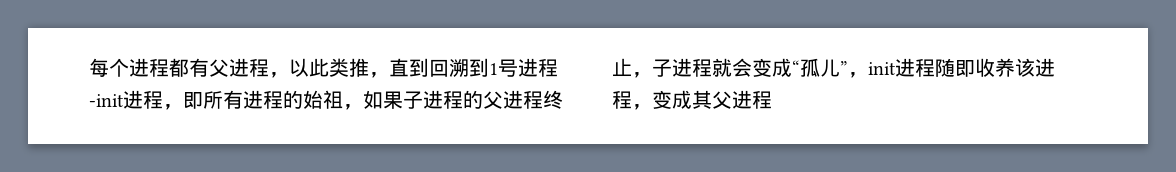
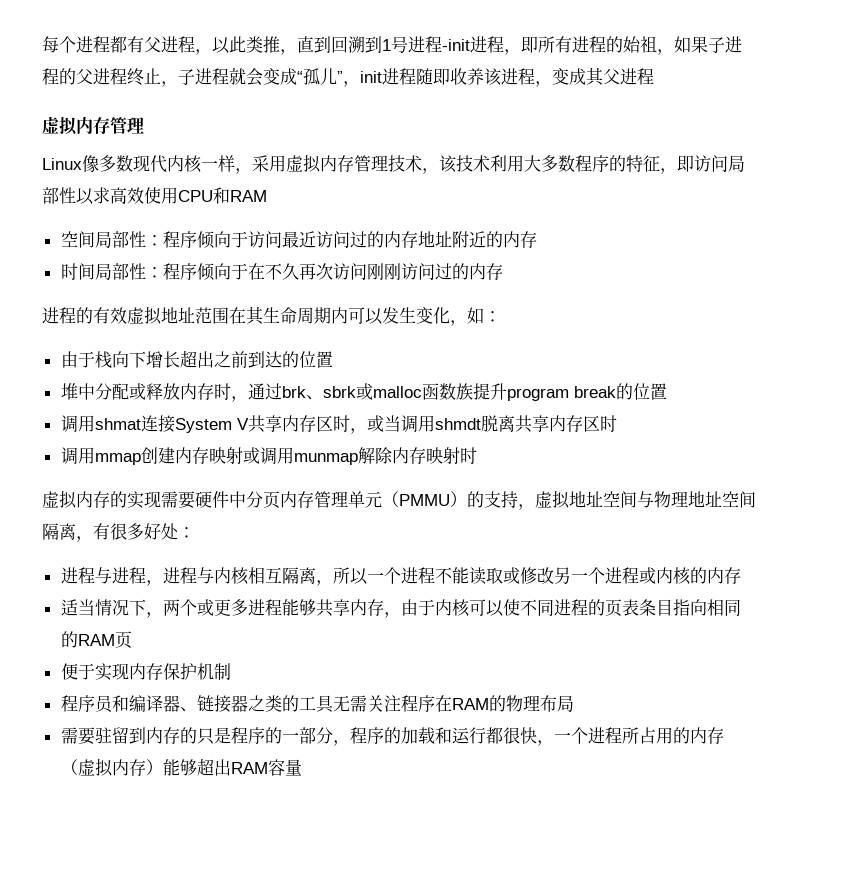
(772, 99) none -> [42,116,144,135] [42,154,745,174] [42,187,267,205] [60,231,537,249] [60,263,503,281] [42,306,501,326] [60,350,333,368] [60,383,667,402] [60,415,617,434] [60,447,477,465] [42,490,756,510] [42,523,195,542] [60,567,741,586] [60,599,741,618] [60,631,132,649] [60,663,231,681] [60,695,574,713] [60,727,724,746] [60,758,302,777] // 虚拟内存管理 // Linux像多数现代内核一样，采用虚拟内存管理技术，该技术利用大多数程序的特征，即访问局部性以求高效使用CPU和RAM // 空间局部性：程序倾向于访问最近访问过的内存地址附近的内存 // 时间局部性：程序倾向于在不久再次访问刚刚访问过的内存 // 进程的有效虚拟地址范围在其生命周期内可以发生变化，如： // 由于栈向下增长超出之前到达的位置 // 堆中分配或释放内存时，通过brk、sbrk或malloc函数族提升program break的位置 // 调用shmat连接System V共享内存区时，或当调用shmdt脱离共享内存区时 // 调用mmap创建内存映射或调用munmap解除内存映射时 // 虚拟内存的实现需要硬件中分页内存管理单元（PMMU）的支持，虚拟地址空间与物理地址空间隔离，有很多好处： // 进程与进程，进程与内核相互隔离，所以一个进程不能读取或修改另一个进程或内核的内存 // 适当情况下，两个或更多进程能够共享内存，由于内核可以使不同进程的页表条目指向相同的RAM页 // 便于实现内存保护机制 // 程序员和编译器、链接器之类的工具无需关注程序在RAM的物理布局 // 需要驻留到内存的只是程序的一部分，程序的加载和运行都很快，一个进程所占用的内存（虚拟内存）能够超出RAM容量

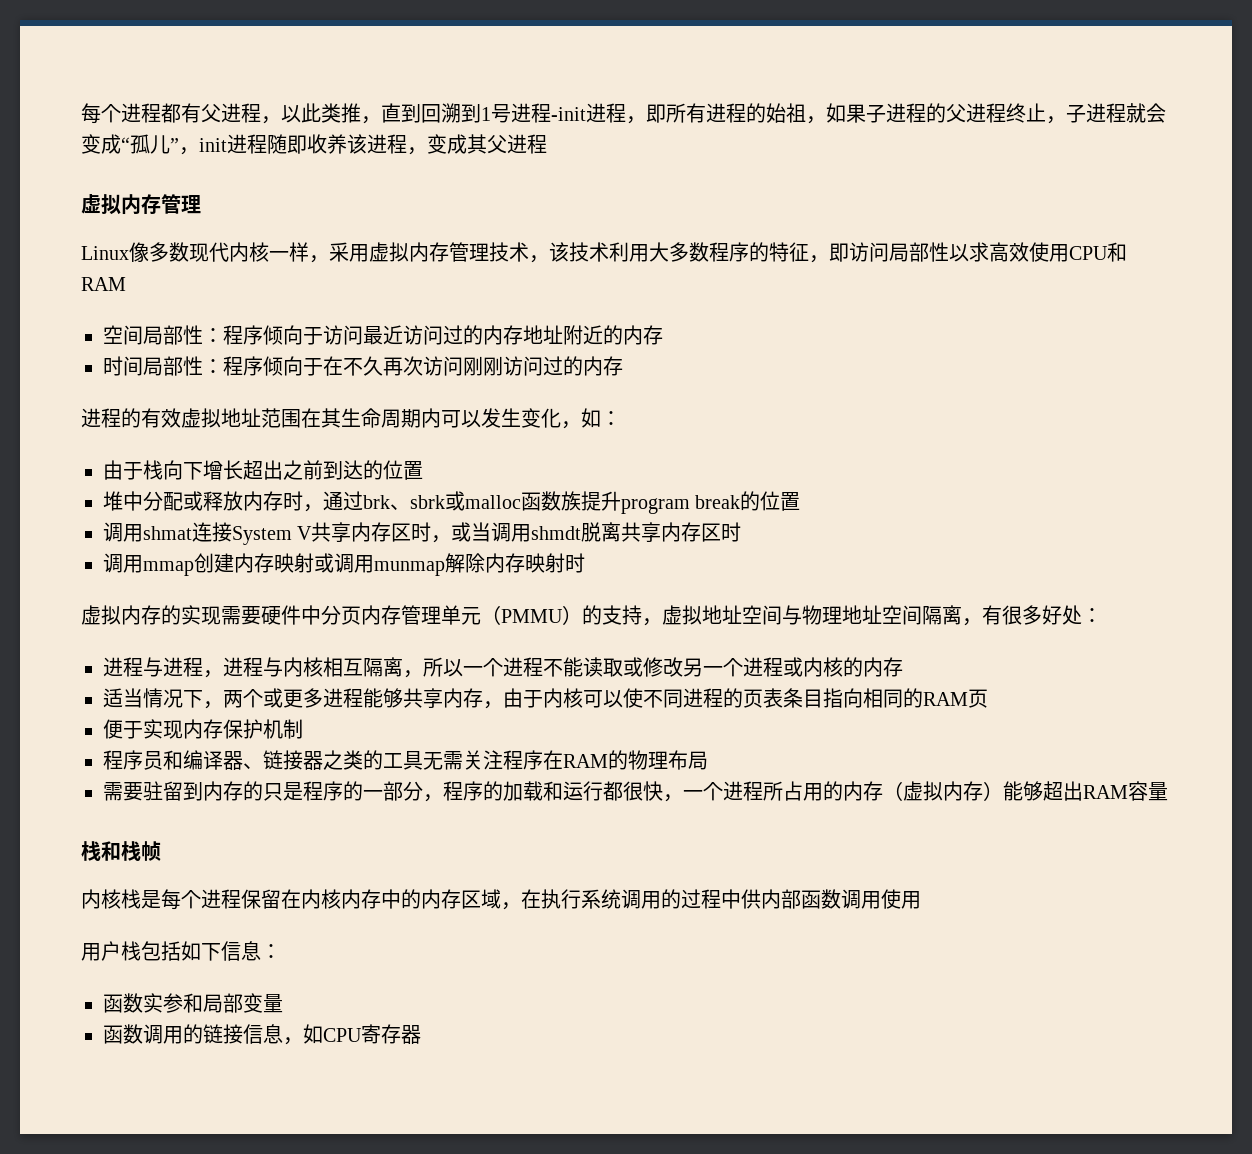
(302, 767) none -> [81,841,161,861] [81,889,921,910] [81,941,281,961] [103,993,283,1013] [103,1024,421,1045] // 栈和栈帧 // 内核栈是每个进程保留在内核内存中的内存区域，在执行系统调用的过程中供内部函数调用使用 // 用户栈包括如下信息： // 函数实参和局部变量 // 函数调用的链接信息，如CPU寄存器

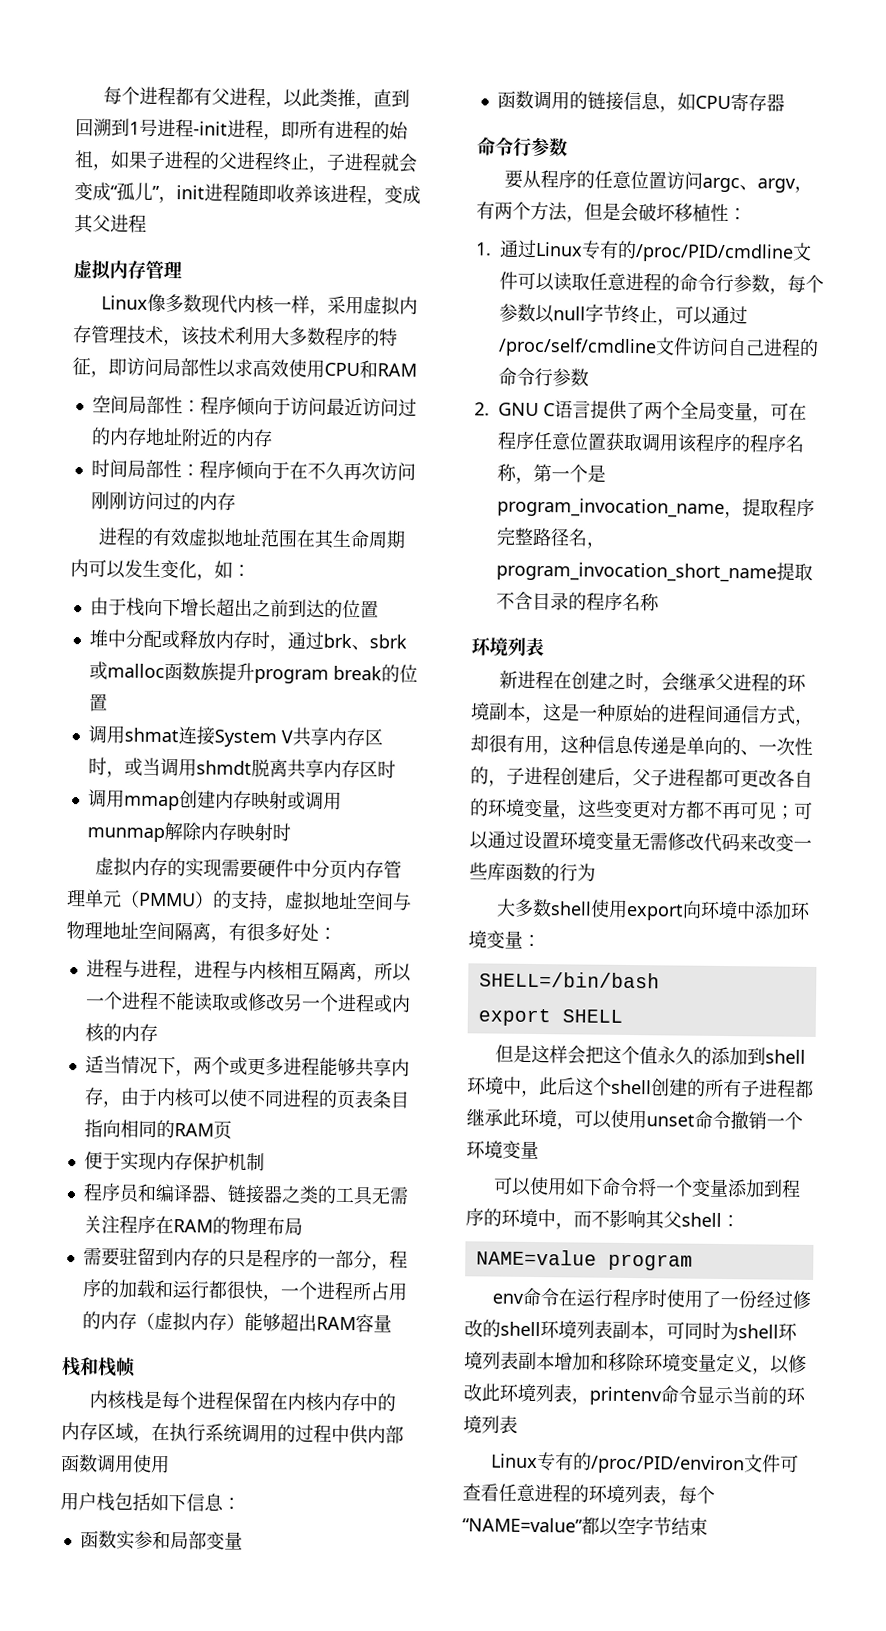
(421, 1034) none -> [477,136,568,157] [504,169,814,193] [476,201,747,223] [475,239,812,263] [499,271,824,295] [499,303,748,326] [498,337,819,358] [498,367,589,387] [474,400,807,423] [497,431,805,453] [497,463,606,484] [497,497,815,519] [496,526,605,549] [496,561,813,583] [496,591,660,612] [471,637,544,657] [499,670,808,693] [471,702,814,726] [470,734,813,756] [470,766,813,789] [469,798,813,820] [469,830,812,852] [469,862,596,882] [496,898,812,921] [468,930,541,949] [478,971,660,989] [477,1008,623,1027] [495,1044,807,1066] [467,1076,814,1098] [466,1108,803,1130] [466,1140,539,1160] [493,1176,802,1198] [465,1208,740,1230] [475,1249,693,1271] [492,1287,812,1309] [464,1319,798,1342] [464,1351,807,1375] [463,1383,806,1406] [463,1415,518,1434] [491,1452,800,1475] [462,1483,715,1506] [462,1516,708,1536] // 命令行参数 // 要从程序的任意位置访问argc、argv，有两个方法，但是会破坏移植性： // 1.通过Linux专有的/proc/PID/cmdline文件可以读取任意进程的命令行参数，每个参数以null字节终止，可以通过/proc/self/cmdline文件访问自己进程的命令行参数 // 2. GNU C语言提供了两个全局变量，可在程序任意位置获取调用该程序的程序名称，第一个是program_invocation_name，提取程序完整路径名，program_invocation_short_name提取不含目录的程序名称 // 环境列表 // 新进程在创建之时，会继承父进程的环境副本，这是一种原始的进程间通信方式，却很有用，这种信息传递是单向的、一次性的，子进程创建后，父子进程都可更改各自的环境变量，这些变更对方都不再可见；可以通过设置环境变量无需修改代码来改变一些库函数的行为 // 大多数shell使用export向环境中添加环境变量： // SHELL=/bin/bash // export SHELL // 但是这样会把这个值永久的添加到shell环境中，此后这个shell创建的所有子进程都继承此环境，可以使用unset命令撤销一个环境变量 // 可以使用如下命令将一个变量添加到程序的环境中，而不影响其父shell： // NAME=value program // env命令在运行程序时使用了一份经过修改的shell环境列表副本，可同时为shell环境列表副本增加和移除环境变量定义，以修改此环境列表，printenv命令显示当前的环境列表 // Linux专有的/proc/PID/environ文件可查看任意进程的环境列表，每个“NAME=value”都以空字节结束

